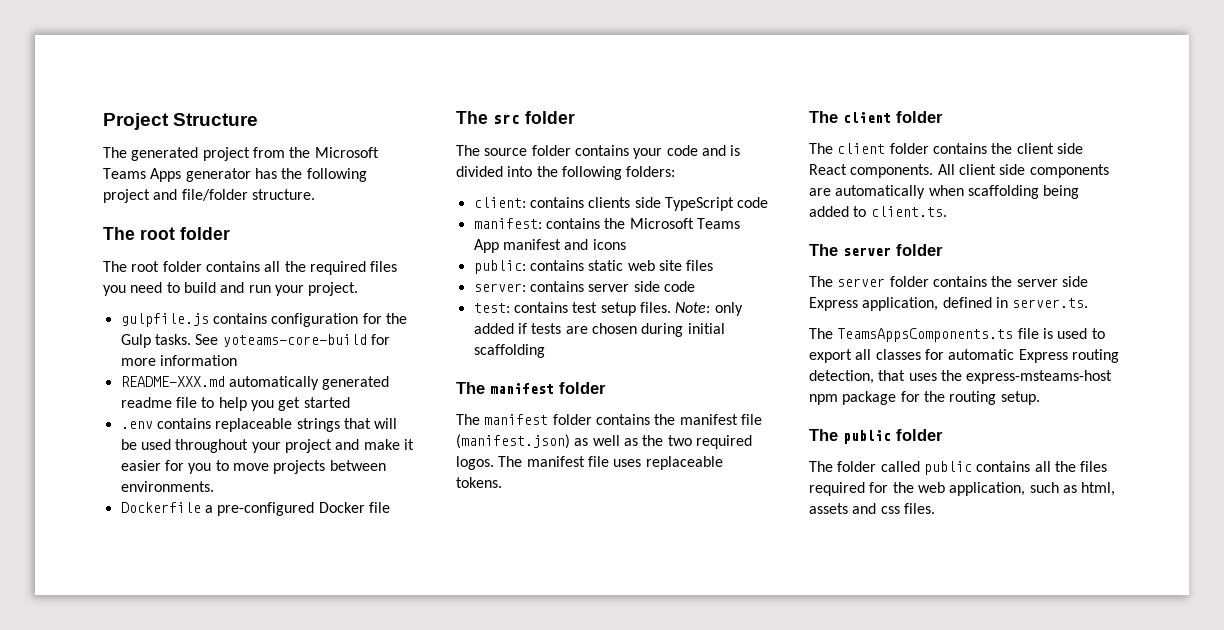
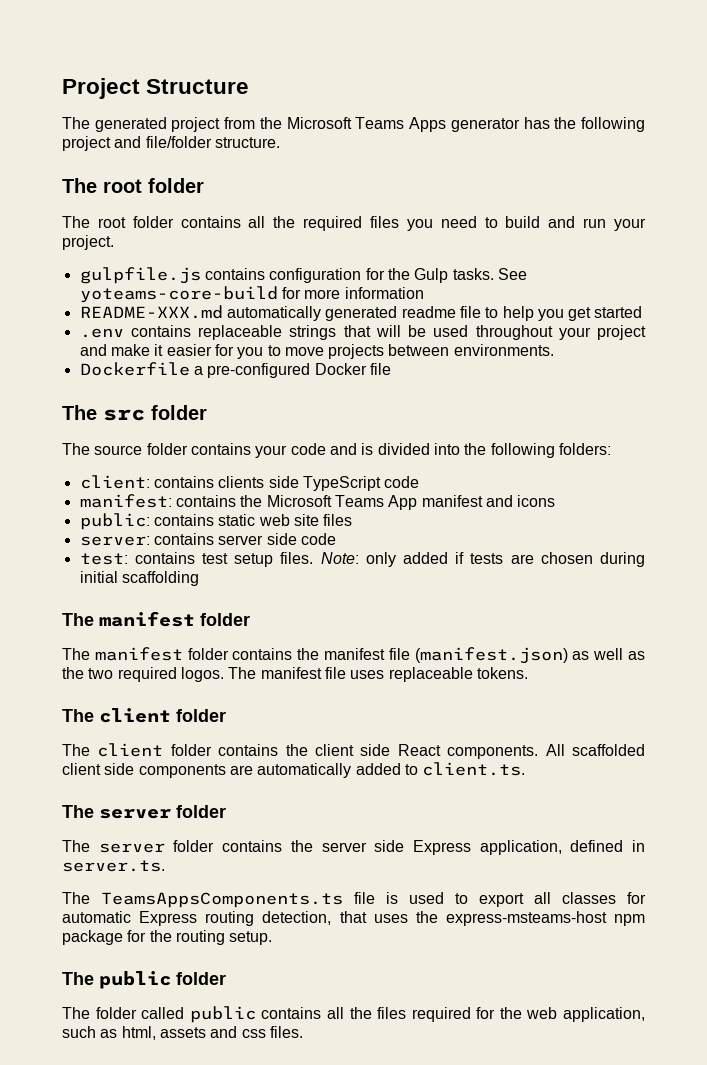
(955, 169) none -> [572,744,646,756] scaffolded
[928,185,1080,199] when scaffolding being -> (352, 770) none

